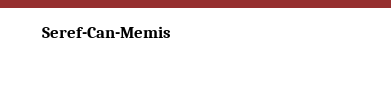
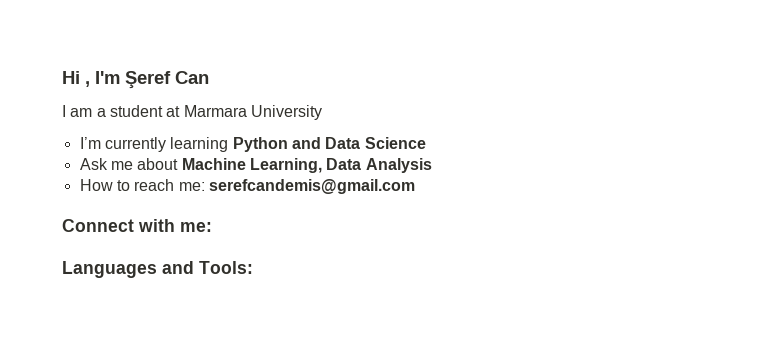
[42,26,171,38] Seref-Can-Memis -> [62,71,209,89] [62,105,322,120] [79,137,426,152] [79,158,432,173] [79,179,415,194] [62,219,212,232] [62,261,253,278] Hi , I'm Şeref Can // I am a student at Marmara University // I’m currently learning Python and Data Science // Ask me about Machine Learning, Data Analysis // How to reach me: serefcandemis@gmail.com // Connect with me: // Languages and Tools:

